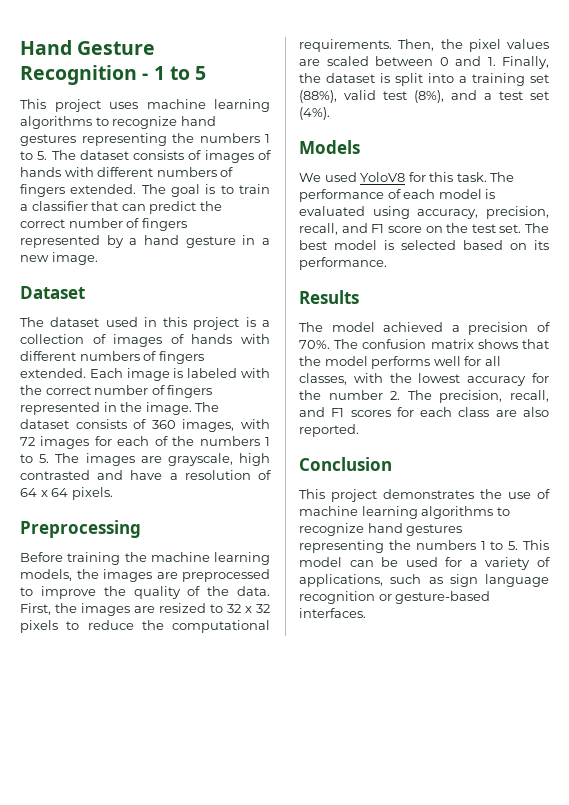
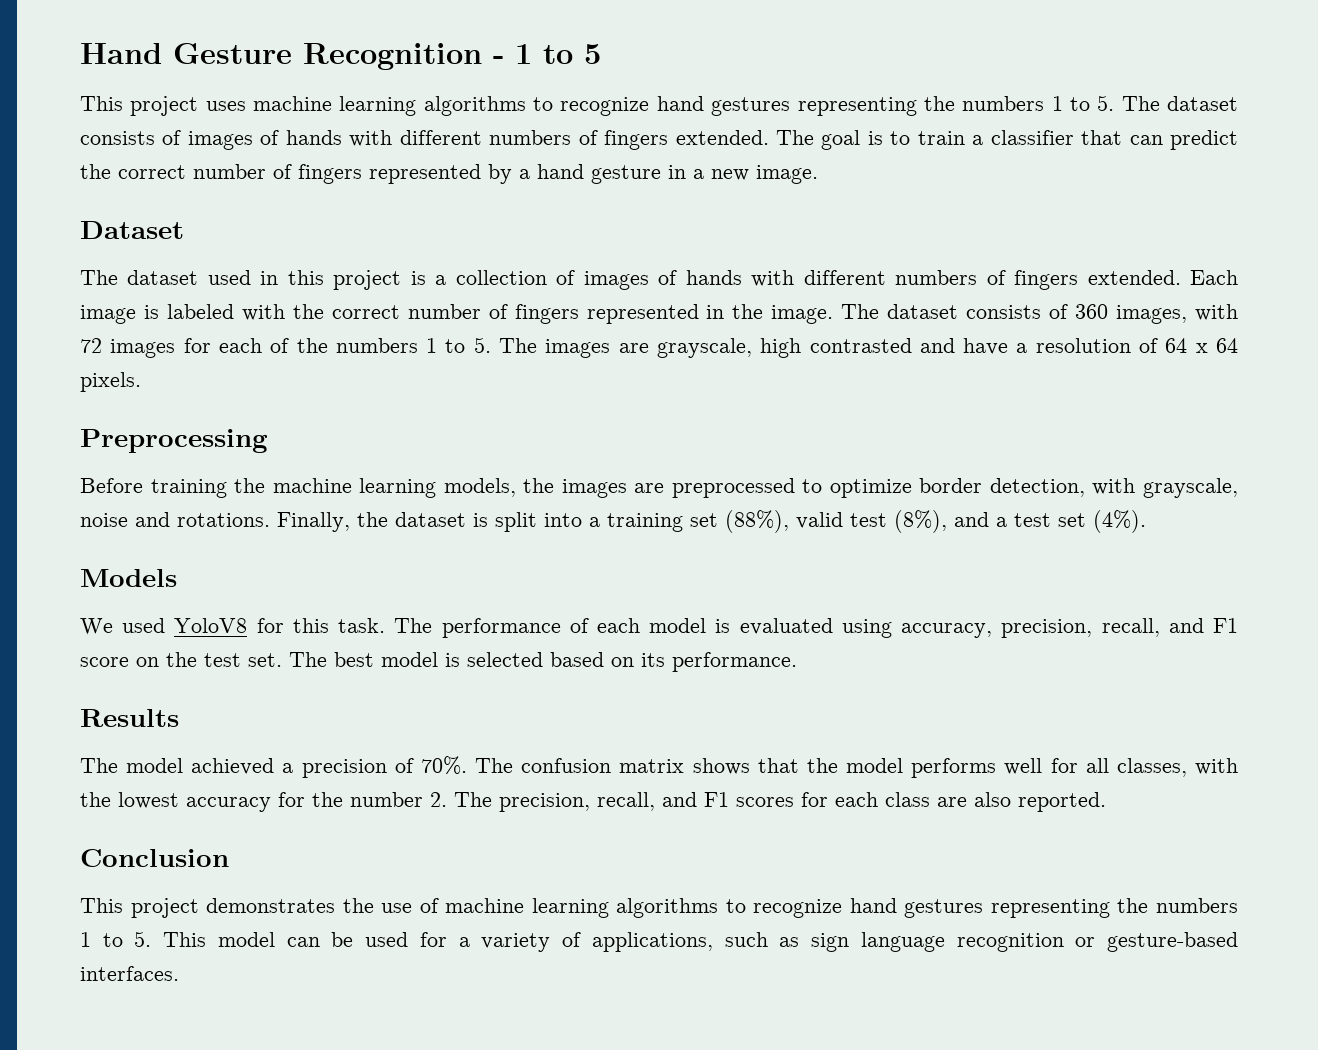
[40,586,270,599] [20,603,270,616] [20,620,270,633] [299,39,549,52] [299,56,496,66] improve the quality of the data. First, the images are resized to 32 x 32 pixels to reduce the computational requirements. Then, the pixel values are scaled between 0 and 1. -> [829,478,1238,498] [80,512,270,527] optimize border detection, with grayscale, noise and rotations.

